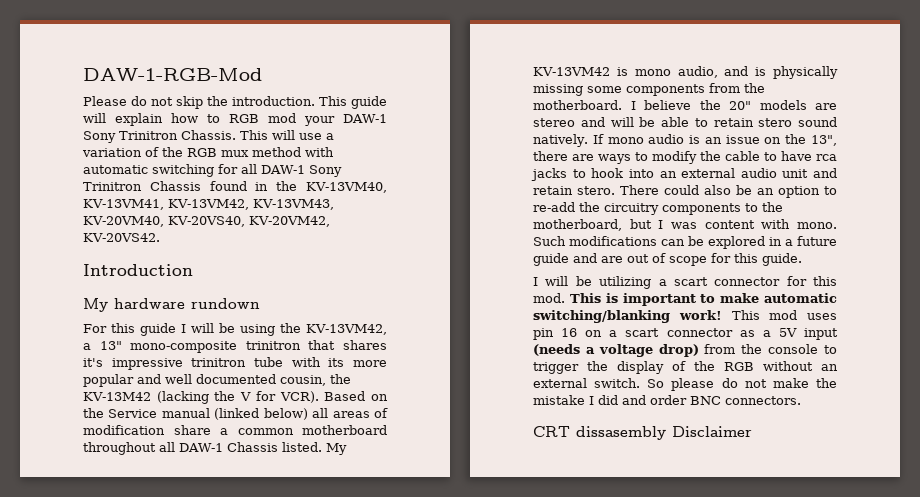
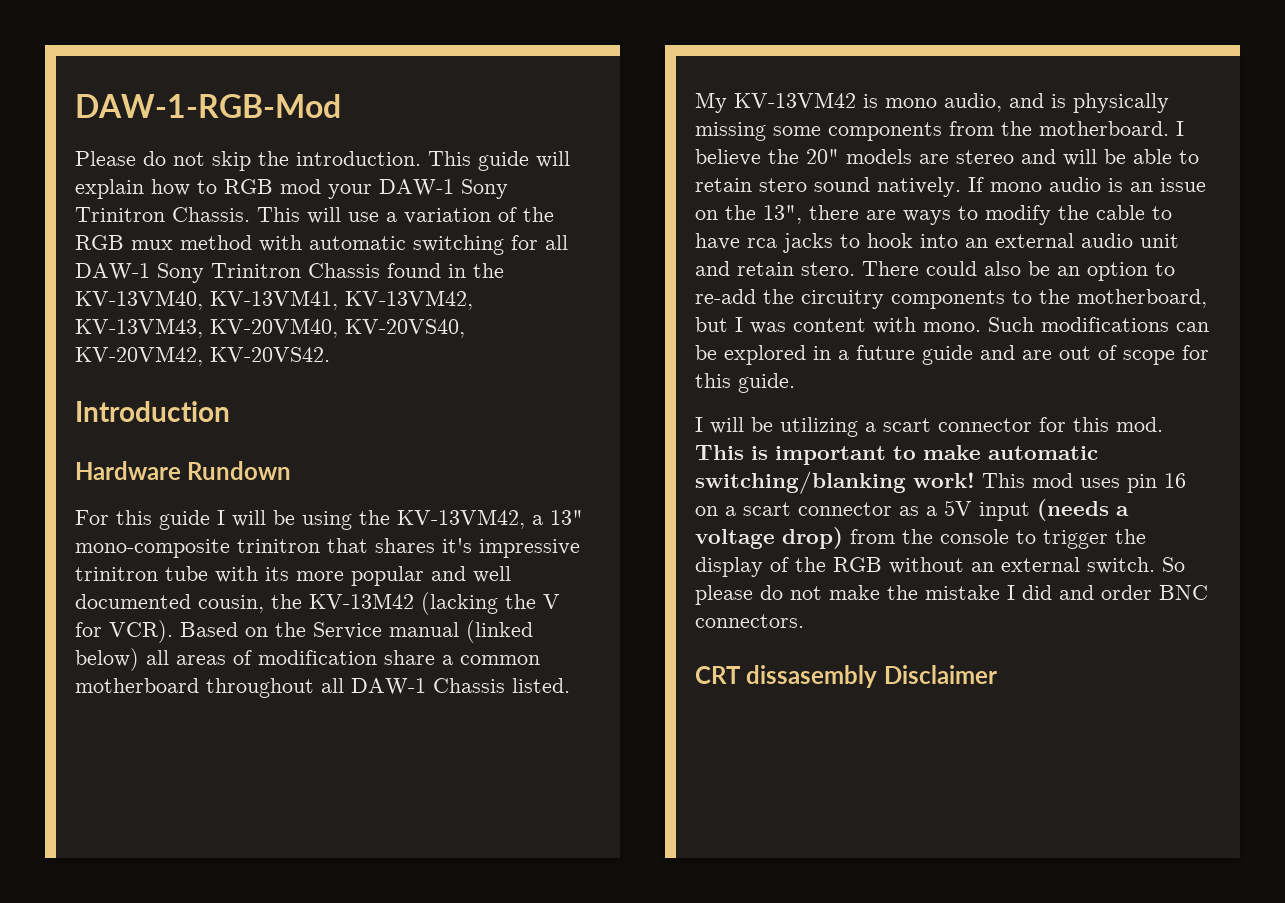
[83,298,260,312] My hardware rundown -> [75,461,292,480] Hardware Rundown

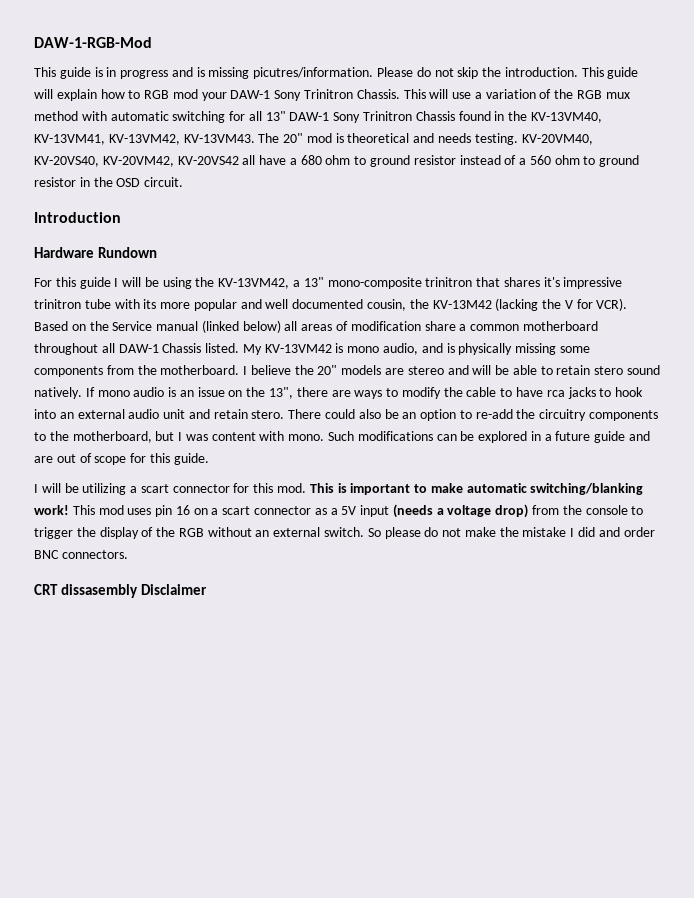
(341, 106) none -> [34,67,374,79] This guide is in progress and is missing picutres/information.
(568, 242) none -> [265,111,286,121] 13"
[75,318,465,338] [75,346,330,366] KV-13VM43, KV-20VM40, KV-20VS40, KV-20VM42, KV-20VS42. -> [183,133,593,145] [34,155,640,167] [34,177,184,187] KV-13VM43. The 20" mod is theoretical and needs testing. KV-20VM40, KV-20VS40, KV-20VM42, KV-20VS42 all have a 680 ohm to ground resistor instead of a 560 ohm to ground resistor in the OSD circuit.

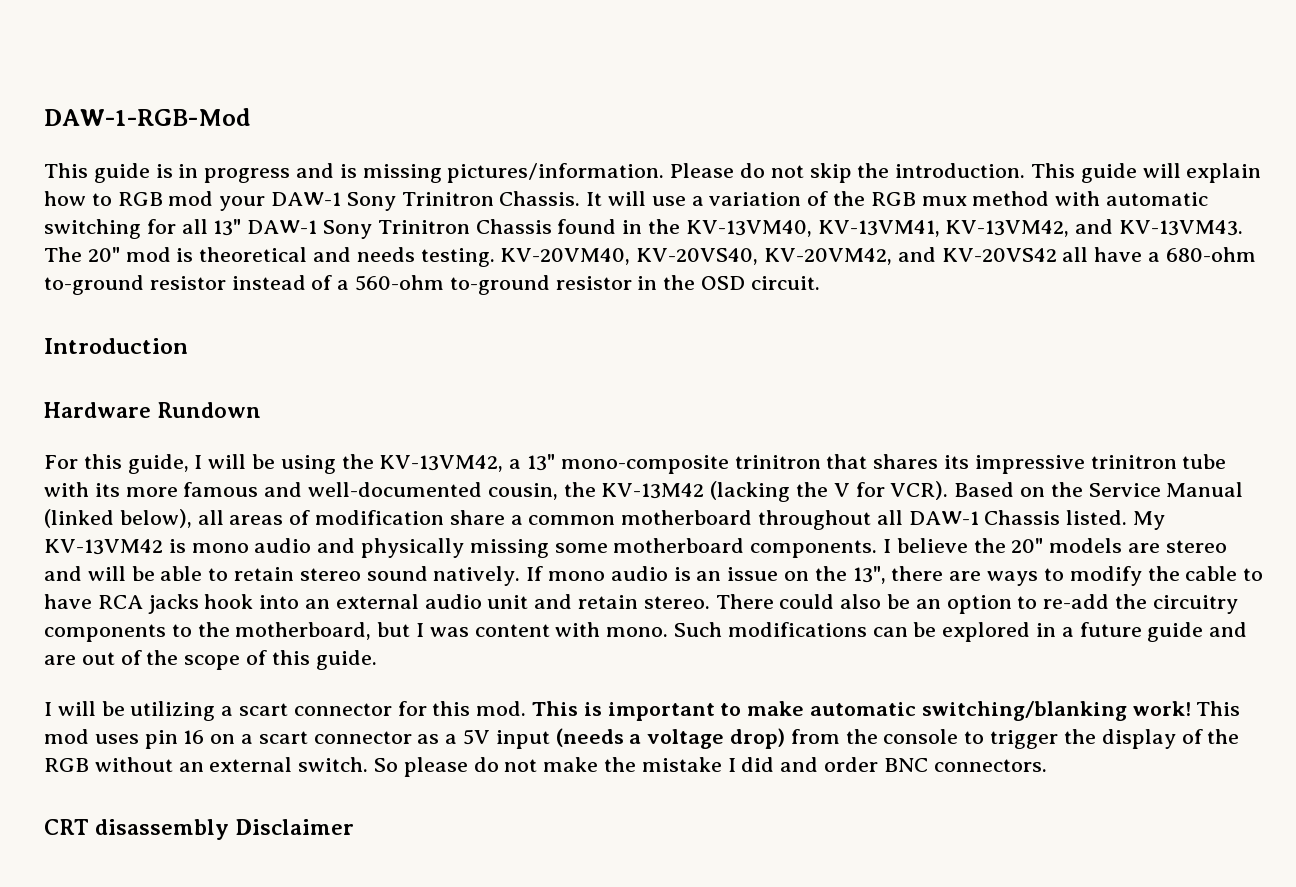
[253,67,374,79] picutres/information. -> [447,163,665,183] pictures/information.
[403,89,426,99] This -> [586,192,603,206] It
(180, 139) none -> [1075,219,1114,234] and
(174, 161) none -> [897,247,936,262] and
[300,155,640,167] 680 ohm to ground resistor instead of a 560 ohm to ground -> [1165,247,1256,262] [44,275,550,295] 680-ohm to-ground resistor instead of a 560-ohm to-ground
[79,277,111,289] guide -> [127,454,189,474] guide,
[543,277,560,287] it's -> [944,455,970,469] its
[193,299,364,311] popular and well documented -> [183,482,483,497] famous and well-documented
[156,320,281,333] manual (linked below) -> [1166,482,1244,497] [44,509,192,528] Manual (linked below),
[383,343,590,355] [34,365,240,377] audio, and is physically missing some components from the motherboard. -> [254,538,878,558] audio and physically missing some motherboard components.
[594,366,624,375] stero -> [299,568,361,581] stereo
[546,387,612,399] rca jacks to -> [97,594,199,614] RCA jacks
[251,410,285,419] stero. -> [643,596,710,609] stereo.
[94,453,147,465] scope for -> [146,650,268,670] the scope of
[60,584,138,598] dissasembly -> [95,819,230,840] disassembly

